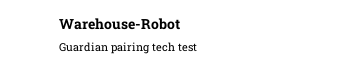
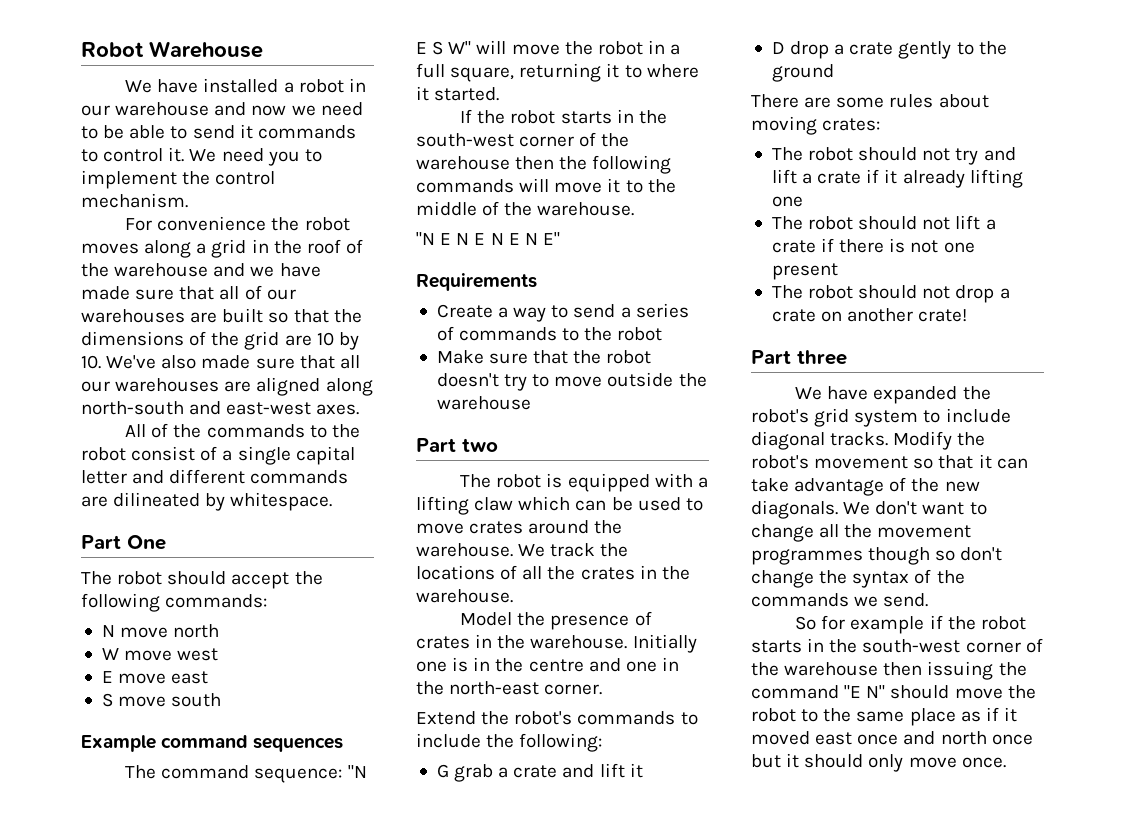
[59,18,180,30] [59,42,197,54] Warehouse-Robot // Guardian pairing tech test -> [81,41,263,58] [125,78,366,93] [81,102,363,116] [81,124,356,139] [81,147,322,166] [81,170,276,189] [81,193,188,208] [125,216,350,231] [81,239,363,258] [81,263,321,277] [81,285,296,300] [81,308,362,323] [81,331,359,350] [81,355,360,369] [81,377,373,396] [81,401,360,415] [125,423,360,438] [81,446,355,465] [81,469,349,484] [81,492,333,511] [81,535,166,550] [81,571,323,589] [81,593,268,612] [101,624,220,638] [101,648,219,661] [101,671,209,684] [101,693,222,707] [81,735,344,752] [125,765,367,783] [416,40,681,55] [416,63,699,82] [416,86,500,101] [460,109,667,124] [416,132,630,147] [416,155,672,174] [416,178,676,193] [416,201,635,216] [416,232,560,245] [416,273,537,291] [436,303,689,322] [436,326,663,341] [436,350,652,364] [436,372,707,391] [436,396,531,410] [416,438,498,452] [460,473,708,492] [416,496,703,515] [416,520,623,534] [416,543,629,557] [416,565,690,580] [416,589,513,603] [460,611,652,630] [416,634,697,653] [416,657,679,672] [416,681,603,695] [416,711,698,725] [416,733,603,752] [436,763,643,782] [771,41,1007,59] [771,64,834,82] [751,94,989,108] [751,116,881,135] [771,147,1016,165] [771,169,1023,188] [771,196,803,207] [771,215,996,230] [771,238,975,253] [771,263,838,280] [771,285,1010,303] [771,308,968,322] [751,350,847,365] [795,386,991,404] [751,408,1011,427] [751,431,986,450] [751,454,1028,469] [751,477,980,496] [751,500,987,519] [751,524,972,542] [751,547,1003,565] [751,569,965,588] [751,593,929,607] [795,615,1026,634] [751,638,1043,653] [751,661,1027,680] [751,685,1036,699] [751,707,1017,726] [751,731,1033,745] [751,753,1006,772] Robot Warehouse // We have installed a robot in our warehouse and now we need to be able to send it commands to control it. We need you to implement the control mechanism. // For convenience the robot moves along a grid in the roof of the warehouse and we have made sure that all of our warehouses are built so that the dimensions of the grid are 10 by 10. We've also made sure that all our warehouses are aligned along north-south and east-west axes. // All of the commands to the robot consist of a single capital letter and different commands are dilineated by whitespace. // Part One // The robot should accept the following commands: // N move north // W move west // E move east // S move south // Example command sequences // The command sequence: "N E S W" will move the robot in a full square, returning it to where it started. // If the robot starts in the south-west corner of the warehouse then the following commands will move it to the middle of the warehouse. // "N E N E N E N E" // Requirements // Create a way to send a series of commands to the robot // Make sure that the robot doesn't try to move outside the warehouse // Part two // The robot is equipped with a lifting claw which can be used to move crates around the warehouse. We track the locations of all the crates in the warehouse. // Model the presence of crates in the warehouse. Initially one is in the centre and one in the north-east corner. // Extend the robot's commands to include the following: // G grab a crate and lift it // D drop a crate gently to the ground // There are some rules about moving crates: // The robot should not try and lift a crate if it already lifting one // The robot should not lift a crate if there is not one present // The robot should not drop a crate on another crate! // Part three // We have expanded the robot's grid system to include diagonal tracks. Modify the robot's movement so that it can take advantage of the new diagonals. We don't want to change all the movement programmes though so don't change the syntax of the commands we send. // So for example if the robot starts in the south-west corner of the warehouse then issuing the command "E N" should move the robot to the same place as if it moved east once and north once but it should only move once.

